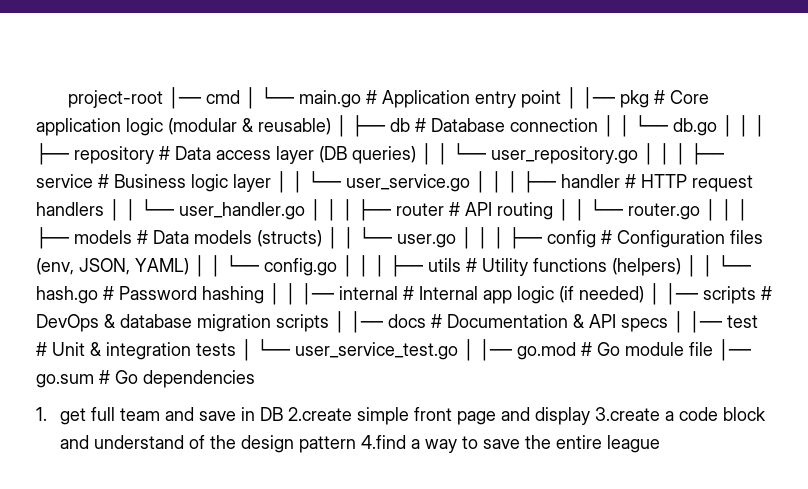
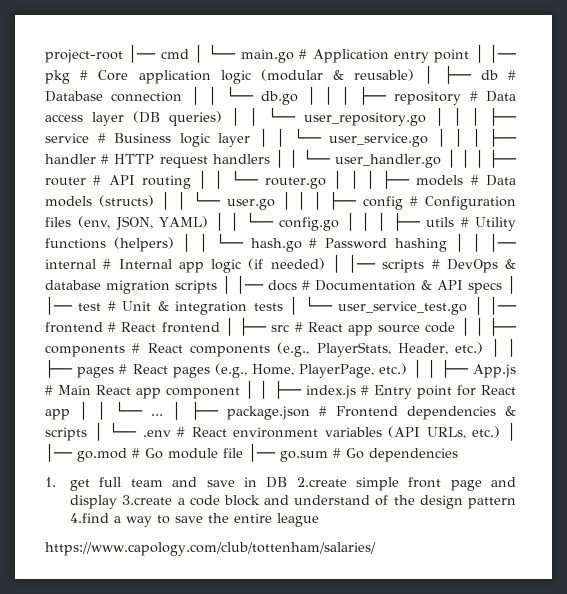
(513, 350) none -> [45,317,517,336] [45,338,516,357] [45,359,516,378] [45,380,516,399] [45,401,516,420] [45,422,516,441] [45,443,73,462] frontend # React frontend │ ├── src # React app source code │ │ ├── components # React components (e.g., PlayerStats, Header, etc.) │ │ ├── pages # React pages (e.g., Home, PlayerPage, etc.) │ │ ├── App.js # Main React app component │ │ ├── index.js # Entry point for React app │ │ └── ... │ ├── package.json # Frontend dependencies & scripts │ └── .env # React environment variables (API URLs, etc.) │ │──
(660, 444) none -> [45,542,376,556] // https://www.capology.com/club/tottenham/salaries/

